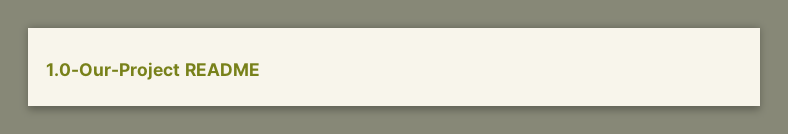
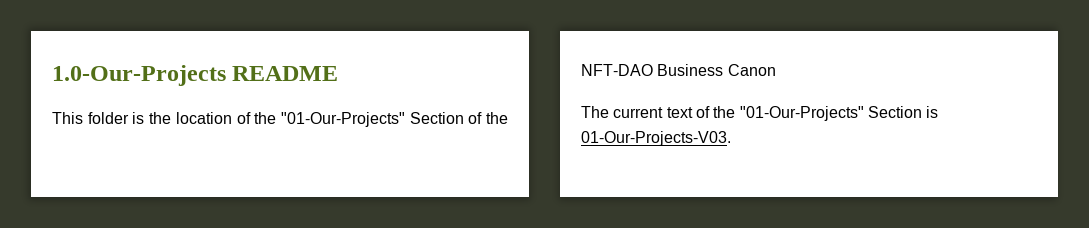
[46,62,180,80] 1.0-Our-Project -> [52,65,226,86] 1.0-Our-Projects
(260, 69) none -> [52,112,508,127] [581,64,776,76] [581,106,939,121] [581,131,731,146] // This folder is the location of the "01-Our-Projects" Section of the NFT-DAO Business Canon // The current text of the "01-Our-Projects" Section is 01-Our-Projects-V03.

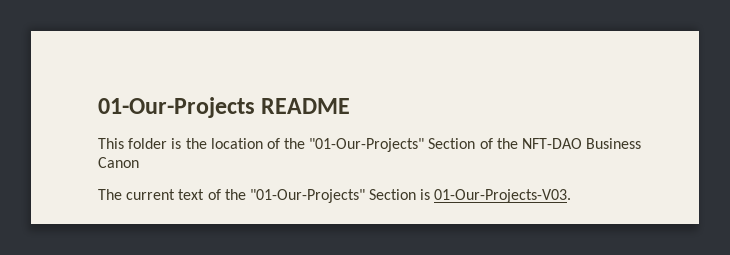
[52,65,226,86] 1.0-Our-Projects -> [98,97,255,118] 01-Our-Projects

